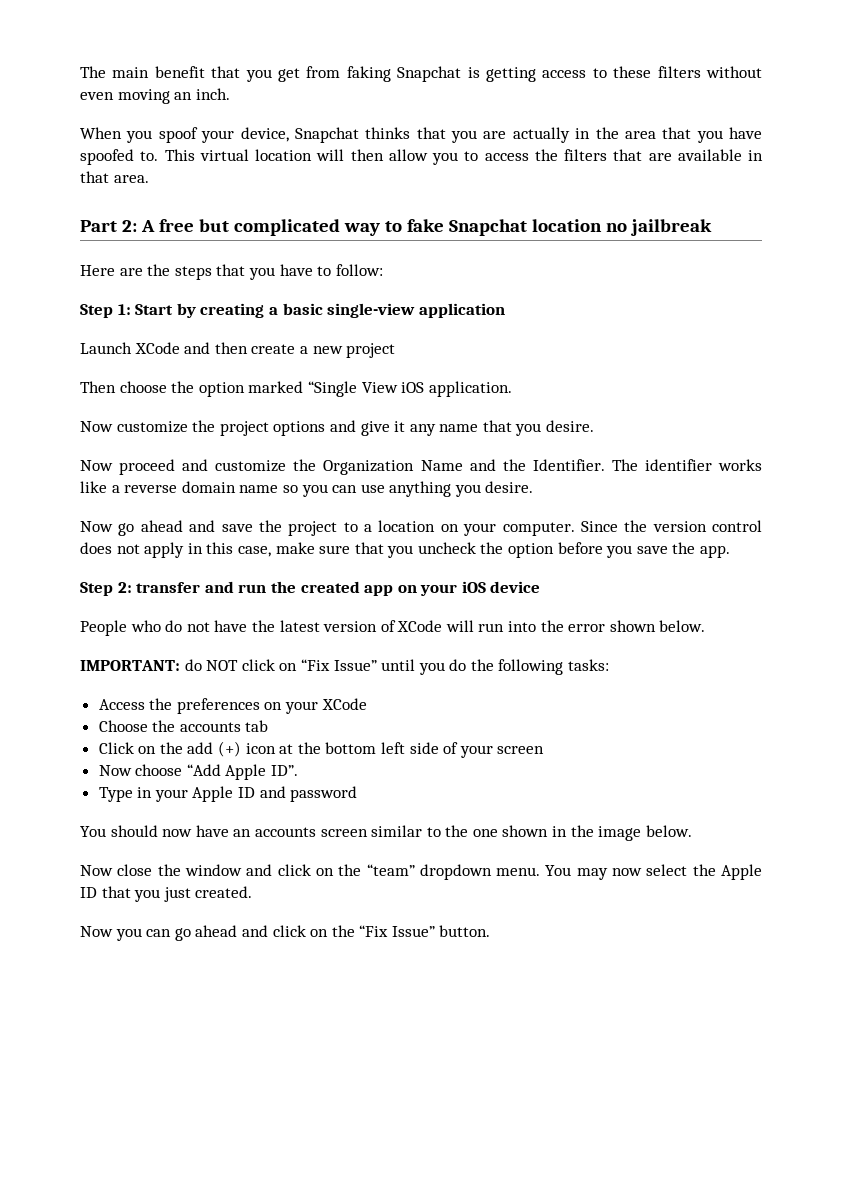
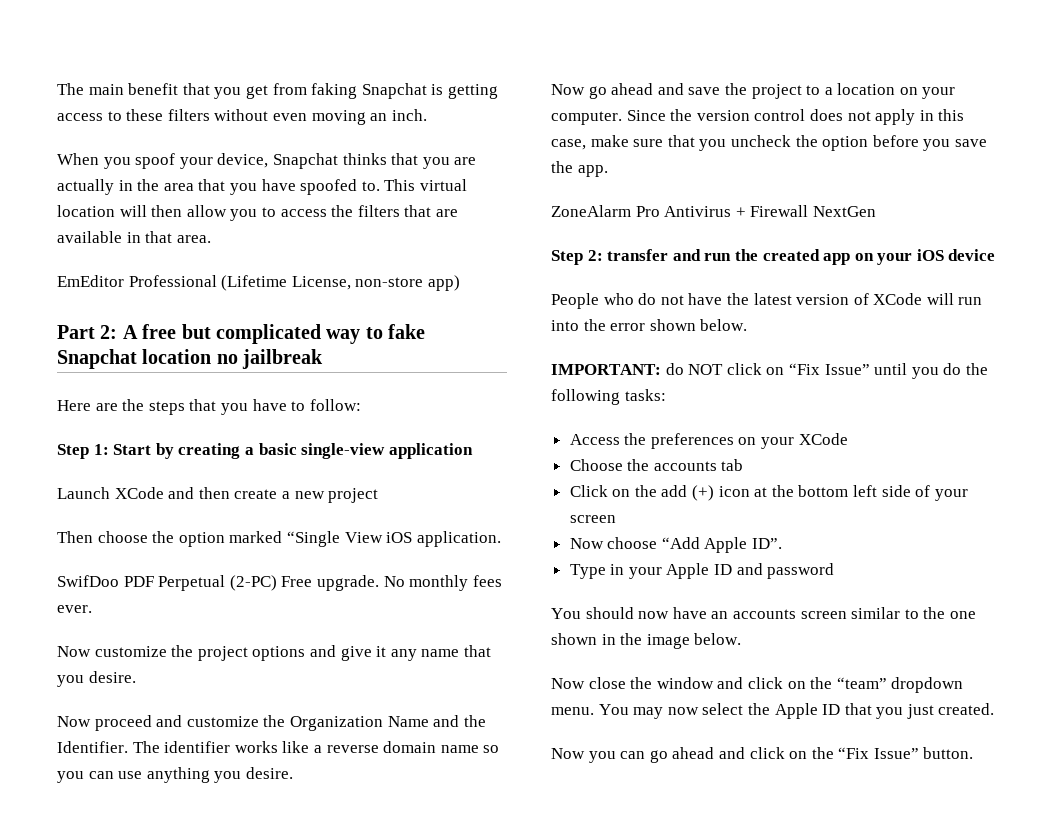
(149, 179) none -> [57,275,460,291] // EmEditor Professional (Lifetime License, non-store app)
(512, 389) none -> [57,575,502,591] [57,605,92,613] // SwifDoo PDF Perpetual (2-PC) Free upgrade. No monthly fees ever.
(731, 551) none -> [551,205,876,217] // ZoneAlarm Pro Antivirus + Firewall NextGen

